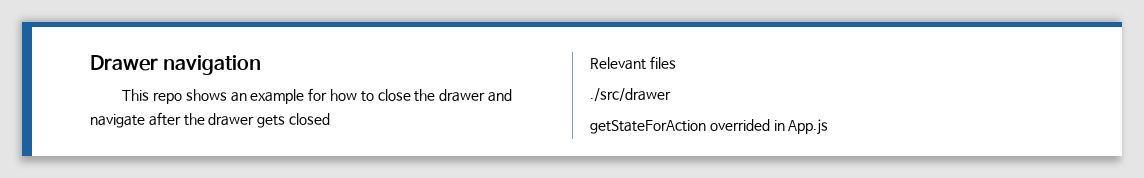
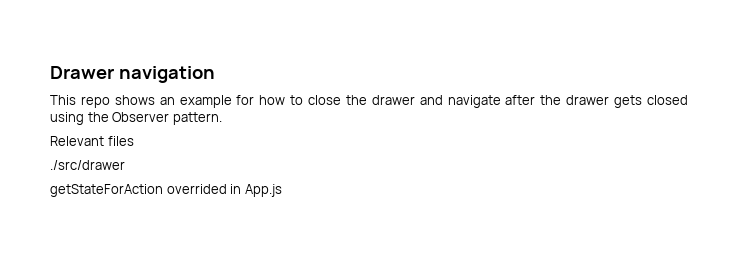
(330, 119) none -> [50,112,222,125] using the Observer pattern.

